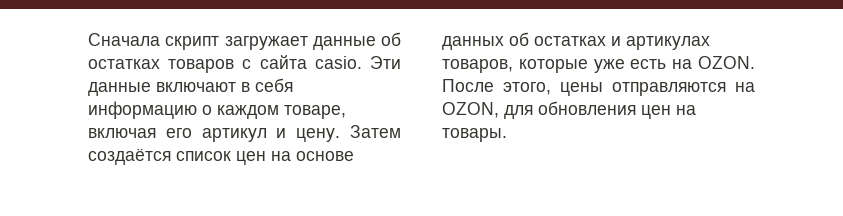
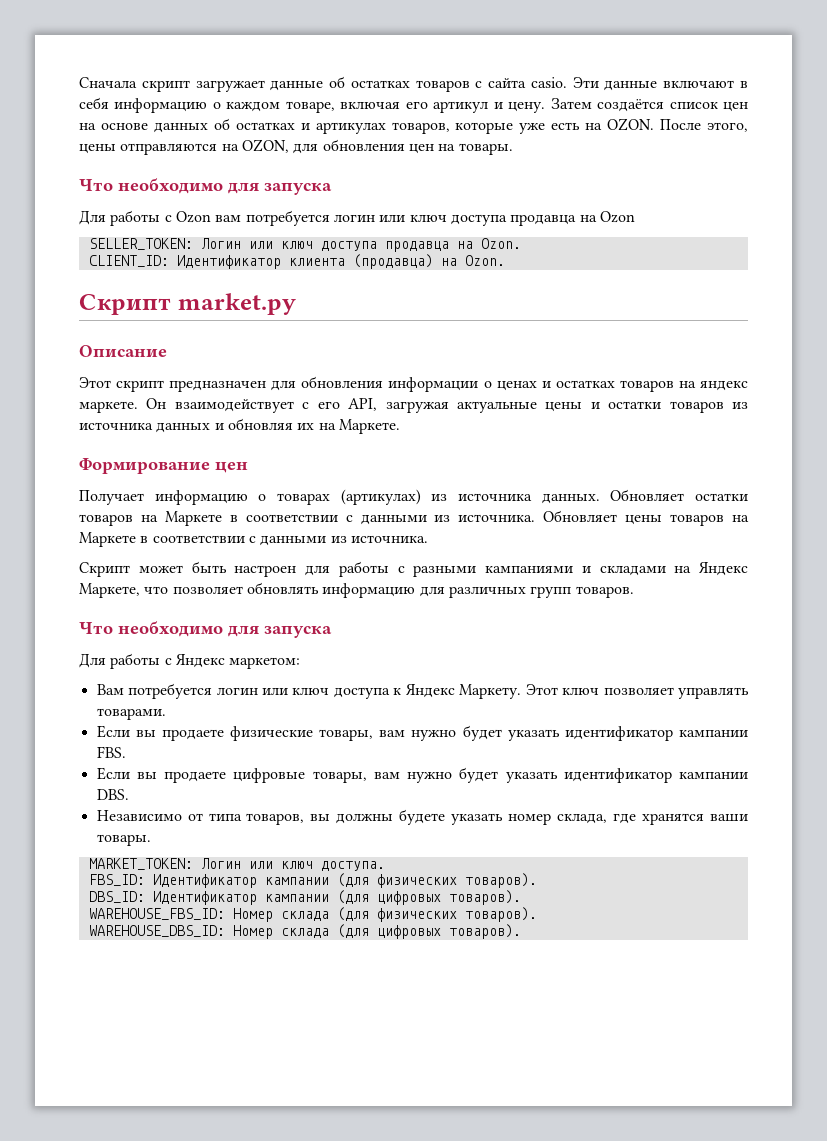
(507, 135) none -> [79,178,332,195] [79,210,635,226] [88,238,521,252] [88,254,505,269] [79,293,296,315] [79,345,167,357] [79,376,749,392] [79,398,748,413] [79,418,400,434] [79,458,248,474] [79,489,748,505] [79,510,750,526] [79,532,428,547] [79,561,748,577] [79,582,634,598] [79,621,332,638] [79,653,301,669] [96,683,750,699] [96,708,166,720] [96,725,748,741] [96,746,126,758] [96,767,749,783] [96,789,129,800] [96,809,748,825] [96,834,151,846] [88,858,385,871] [88,873,537,888] [88,890,521,905] [88,907,537,922] [88,924,521,939] // Что необходимо для запуска // Для работы с Ozon вам потребуется логин или ключ доступа продавца на Ozon // SELLER_TOKEN: Логин или ключ доступа продавца на Ozon. // CLIENT_ID: Идентификатор клиента (продавца) на Ozon. // Скрипт market.py // Описание // Этот скрипт предназначен для обновления информации о ценах и остатках товаров на яндекс маркете. Он взаимодействует с его API, загружая актуальные цены и остатки товаров из источника данных и обновляя их на Маркете. // Формирование цен // Получает информацию о товарах (артикулах) из источника данных. Обновляет остатки товаров на Маркете в соответствии с данными из источника. Обновляет цены товаров на Маркете в соответствии с данными из источника. // Скрипт может быть настроен для работы с разными кампаниями и складами на Яндекс Маркете, что позволяет обновлять информацию для различных групп товаров. // Что необходимо для запуска // Для работы с Яндекс маркетом: // Вам потребуется логин или ключ доступа к Яндекс Маркету. Этот ключ позволяет управлять товарами. // Если вы продаете физические товары, вам нужно будет указать идентификатор кампании FBS. // Если вы продаете цифровые товары, вам нужно будет указать идентификатор кампании DBS. // Независимо от типа товаров, вы должны будете указать номер склада, где хранятся ваши товары. // MARKET_TOKEN: Логин или ключ доступа. // FBS_ID: Идентификатор кампании (для физических товаров). // DBS_ID: Идентификатор кампании (для цифровых товаров). // WAREHOUSE_FBS_ID: Номер склада (для физических товаров). // WAREHOUSE_DBS_ID: Номер склада (для цифровых товаров).

